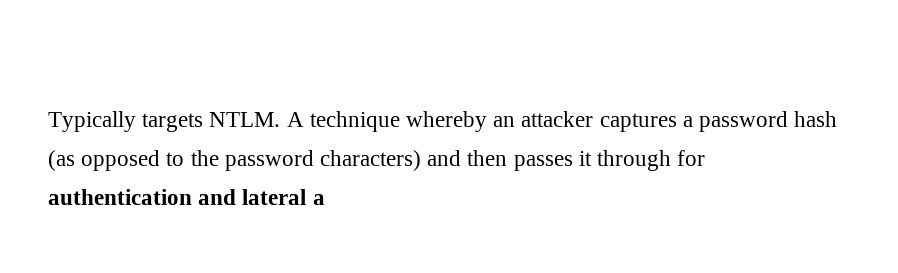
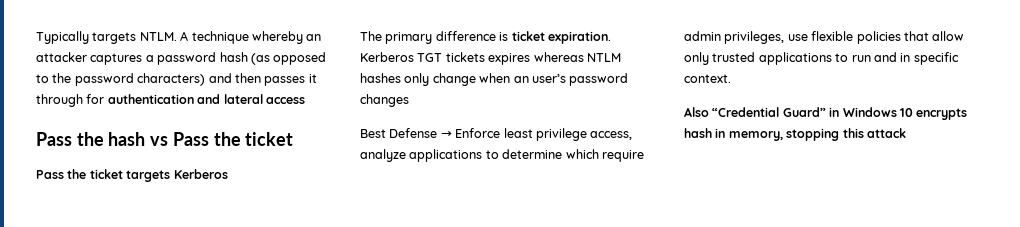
[312,194,325,205] a -> [265,97,305,104] [36,132,294,146] [36,169,228,182] [360,31,611,44] [360,52,621,65] [360,73,629,86] [360,94,409,107] [360,128,633,141] [360,149,644,162] [684,31,965,44] [684,52,959,65] [684,74,731,83] [684,107,968,120] [684,128,906,141] access // Pass the hash vs Pass the ticket // Pass the ticket targets Kerberos // The primary difference is ticket expiration. Kerberos TGT tickets expires whereas NTLM hashes only change when an user’s password changes // Best Defense → Enforce least privilege access, analyze applications to determine which require admin privileges, use flexible policies that allow only trusted applications to run and in specific context. // Also “Credential Guard” in Windows 10 encrypts hash in memory, stopping this attack

